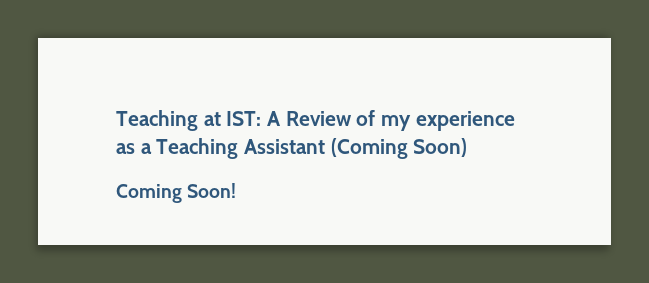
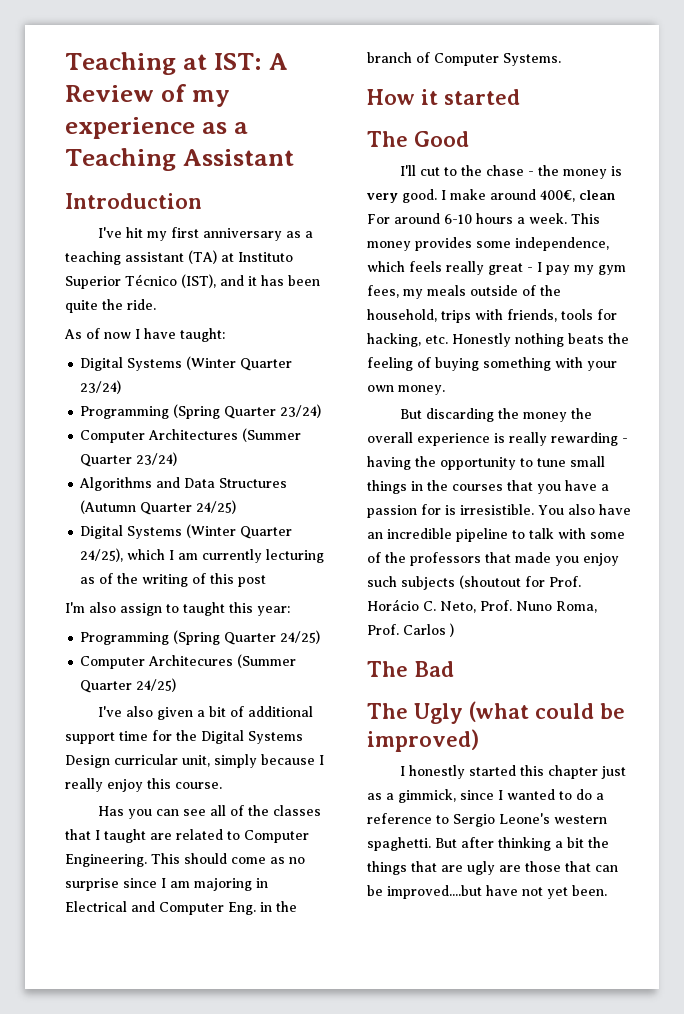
[330,138,468,159] [116,183,237,203] (Coming Soon) // Coming Soon! -> [65,193,202,209] [98,227,314,241] [65,250,293,265] [65,274,320,289] [65,299,156,313] [64,328,225,342] [80,356,293,371] [80,380,122,394] [80,404,322,419] [80,428,302,443] [80,452,178,467] [79,477,288,491] [80,500,237,515] [80,524,293,539] [80,548,325,563] [80,573,267,587] [65,602,290,616] [80,630,321,645] [80,654,297,669] [80,678,177,693] [98,706,314,720] [65,730,303,744] [65,754,324,768] [65,778,222,792] [98,805,322,819] [65,829,309,843] [65,853,305,867] [65,878,268,891] [65,901,297,915] [367,52,561,66] [367,89,520,105] [367,131,469,147] [400,165,623,179] [366,189,615,203] [367,213,600,224] [367,237,609,251] [367,261,626,275] [367,285,561,299] [367,309,617,323] [367,333,629,347] [367,357,617,371] [367,385,445,395] [400,408,593,422] [367,432,628,446] [367,456,605,470] [367,480,609,494] [367,504,631,518] [367,528,625,542] [367,552,619,566] [367,575,581,590] [367,599,597,613] [367,623,454,637] [367,661,454,677] [367,701,625,724] [367,729,479,752] [400,765,627,779] [367,789,604,803] [367,813,607,827] [367,837,609,851] [367,861,618,875] [367,885,607,899] // Introduction // I've hit my first anniversary as a teaching assistant (TA) at Instituto Superior Técnico (IST), and it has been quite the ride. // As of now I have taught: // Digital Systems (Winter Quarter 23/24) // Programming (Spring Quarter 23/24) // Computer Architectures (Summer Quarter 23/24) // Algorithms and Data Structures (Autumn Quarter 24/25) // Digital Systems (Winter Quarter 24/25), which I am currently lecturing as of the writing of this post // I'm also assign to taught this year: // Programming (Spring Quarter 24/25) // Computer Architecures (Summer Quarter 24/25) // I've also given a bit of additional support time for the Digital Systems Design curricular unit, simply because I really enjoy this course. // Has you can see all of the classes that I taught are related to Computer Engineering. This should come as no surprise since I am majoring in Electrical and Computer Eng. in the branch of Computer Systems. // How it started // The Good // I'll cut to the chase - the money is very good. I make around 400€, clean For around 6-10 hours a week. This money provides some independence, which feels really great - I pay my gym fees, my meals outside of the household, trips with friends, tools for hacking, etc. Honestly nothing beats the feeling of buying something with your own money. // But discarding the money the overall experience is really rewarding - having the opportunity to tune small things in the courses that you have a passion for is irresistible. You also have an incredible pipeline to talk with some of the professors that made you enjoy such subjects (shoutout for Prof. Horácio C. Neto, Prof. Nuno Roma, Prof. Carlos ) // The Bad // The Ugly (what could be improved) // I honestly started this chapter just as a gimmick, since I wanted to do a reference to Sergio Leone's western spaghetti. But after thinking a bit the things that are ugly are those that can be improved....but have not yet been.

